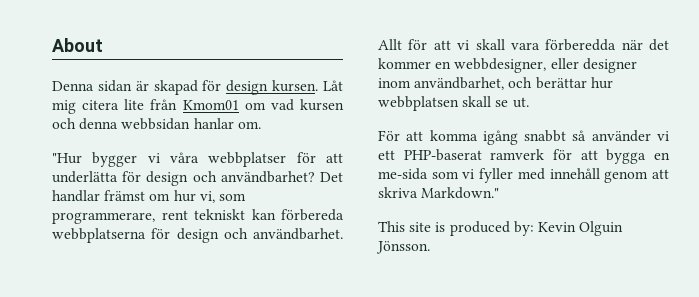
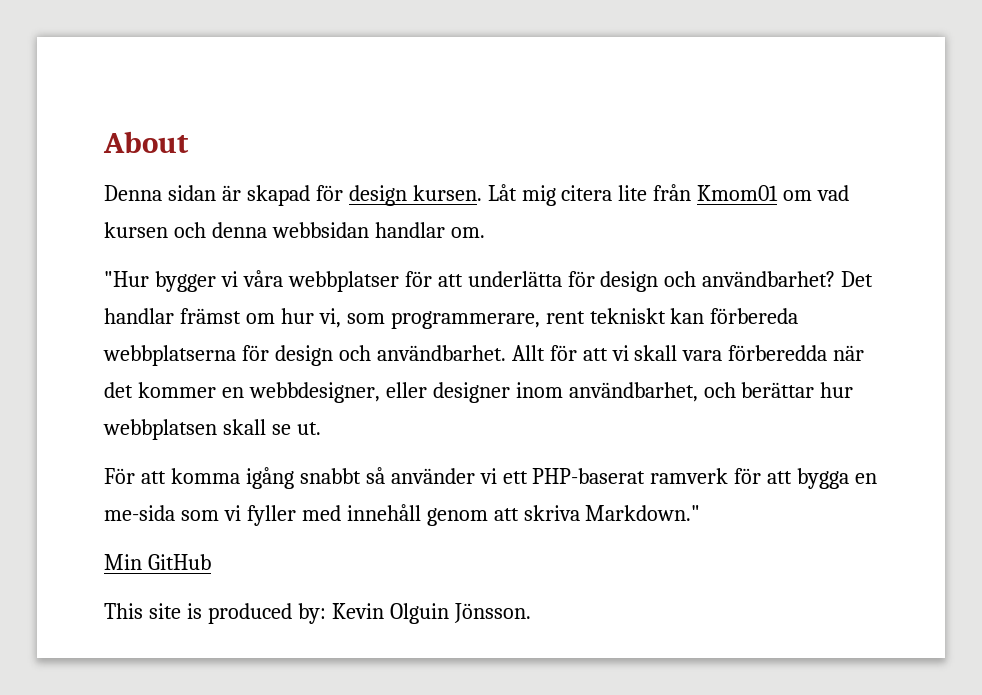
[193,118,234,129] hanlar -> [374,222,445,238] handlar
(500, 193) none -> [104,554,211,570] // Min GitHub

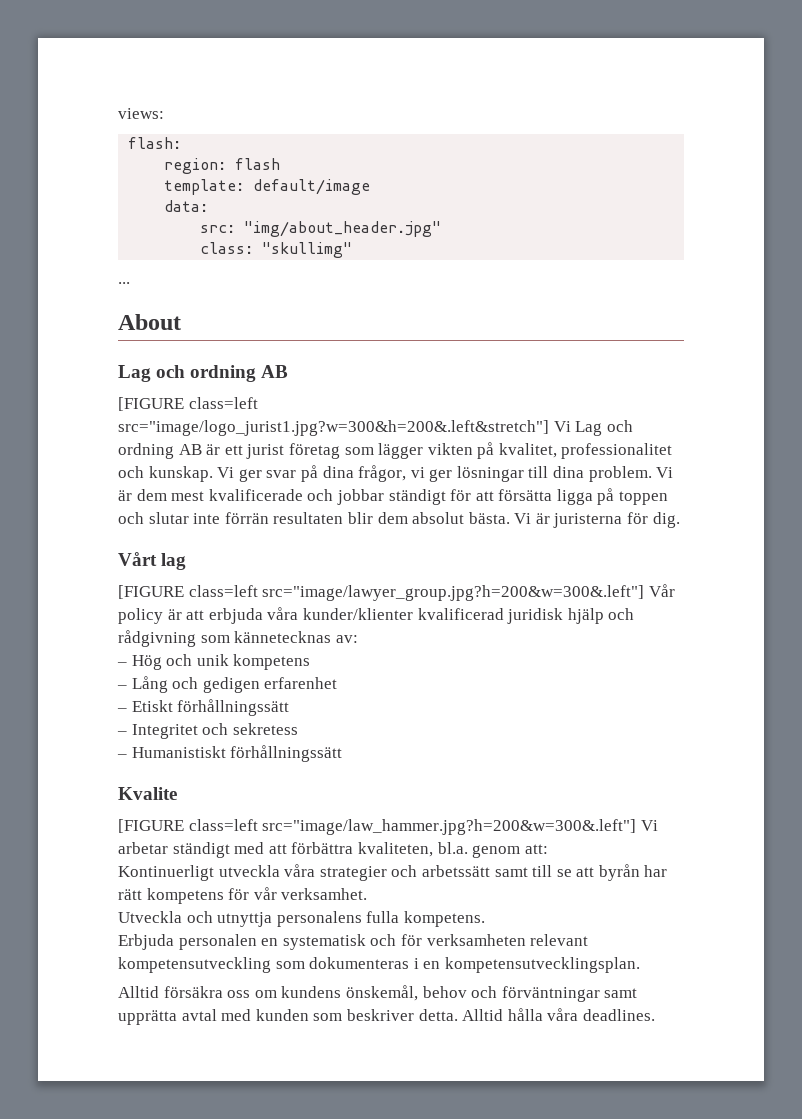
[103,131,189,153] [104,184,850,206] [104,222,485,238] [104,270,874,292] [104,308,799,329] [103,345,865,366] [104,382,854,403] [103,419,321,440] [104,467,878,489] [104,504,701,526] [104,554,211,570] [104,603,531,624] About // Denna sidan är skapad för design kursen. Låt mig citera lite från Kmom01 om vad kursen och denna webbsidan handlar om. // "Hur bygger vi våra webbplatser för att underlätta för design och användbarhet? Det handlar främst om hur vi, som programmerare, rent tekniskt kan förbereda webbplatserna för design och användbarhet. Allt för att vi skall vara förberedda när det kommer en webbdesigner, eller designer inom användbarhet, och berättar hur webbplatsen skall se ut. // För att komma igång snabbt så använder vi ett PHP-baserat ramverk för att bygga en me-sida som vi fyller med innehåll genom att skriva Markdown." // Min GitHub // This site is produced by: Kevin Olguin Jönsson. -> [118,108,164,119] [128,137,182,149] [164,158,281,174] [164,179,371,195] [164,200,209,212] [200,221,442,237] [200,242,353,258] [118,282,130,284] [118,314,181,330] [118,365,289,382] [118,397,258,411] [118,420,633,436] [118,442,673,459] [118,465,674,482] [118,488,669,505] [118,512,680,528] [118,552,187,570] [118,584,675,601] [118,607,635,624] [118,630,358,647] [117,654,311,670] [117,676,338,693] [117,699,290,716] [117,723,298,739] [117,745,343,762] [118,787,177,800] [118,819,658,835] [118,842,548,858] [118,864,668,881] [118,887,368,904] [118,911,485,927] [118,934,589,950] [118,957,640,973] [118,985,638,1002] [118,1008,655,1025] views: // flash: // region: flash // template: default/image // data: // src: "img/about_header.jpg" // class: "skullimg" // ... // About // Lag och ordning AB // [FIGURE class=left src="image/logo_jurist1.jpg?w=300&h=200&.left&stretch"] Vi Lag och ordning AB är ett jurist företag som lägger vikten på kvalitet, professionalitet och kunskap. Vi ger svar på dina frågor, vi ger lösningar till dina problem. Vi är dem mest kvalificerade och jobbar ständigt för att försätta ligga på toppen och slutar inte förrän resultaten blir dem absolut bästa. Vi är juristerna för dig. // Vårt lag // [FIGURE class=left src="image/lawyer_group.jpg?h=200&w=300&.left"] Vår policy är att erbjuda våra kunder/klienter kvalificerad juridisk hjälp och rådgivning som kännetecknas av: // – Hög och unik kompetens // – Lång och gedigen erfarenhet // – Etiskt förhållningssätt // – Integritet och sekretess // – Humanistiskt förhållningssätt // Kvalite // [FIGURE class=left src="image/law_hammer.jpg?h=200&w=300&.left"] Vi arbetar ständigt med att förbättra kvaliteten, bl.a. genom att: // Kontinuerligt utveckla våra strategier och arbetssätt samt till se att byrån har rätt kompetens för vår verksamhet. // Utveckla och utnyttja personalens fulla kompetens. // Erbjuda personalen en systematisk och för verksamheten relevant kompetensutveckling som dokumenteras i en kompetensutvecklingsplan. // Alltid försäkra oss om kundens önskemål, behov och förväntningar samt upprätta avtal med kunden som beskriver detta. Alltid hålla våra deadlines.

